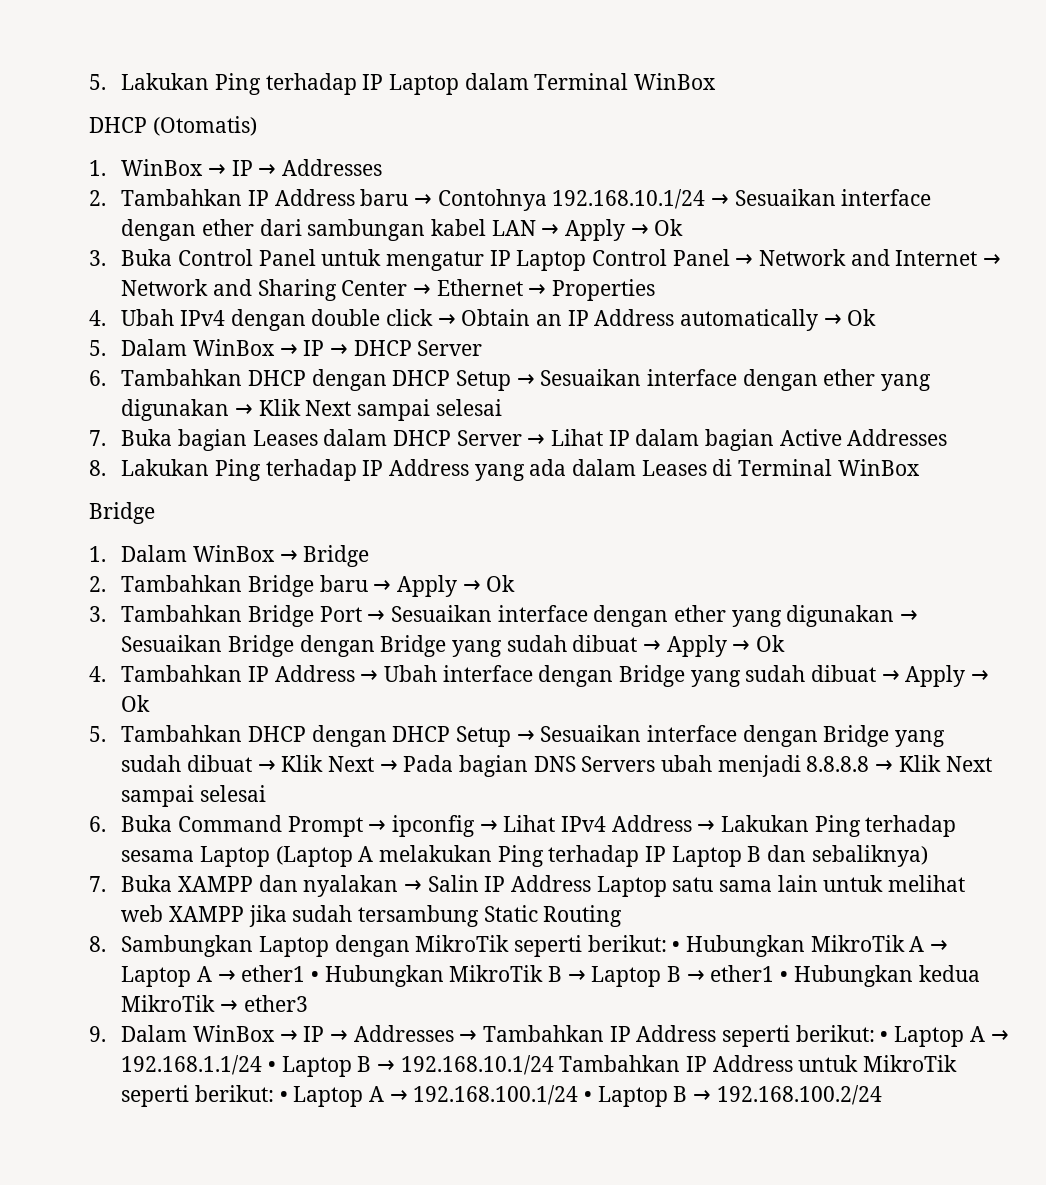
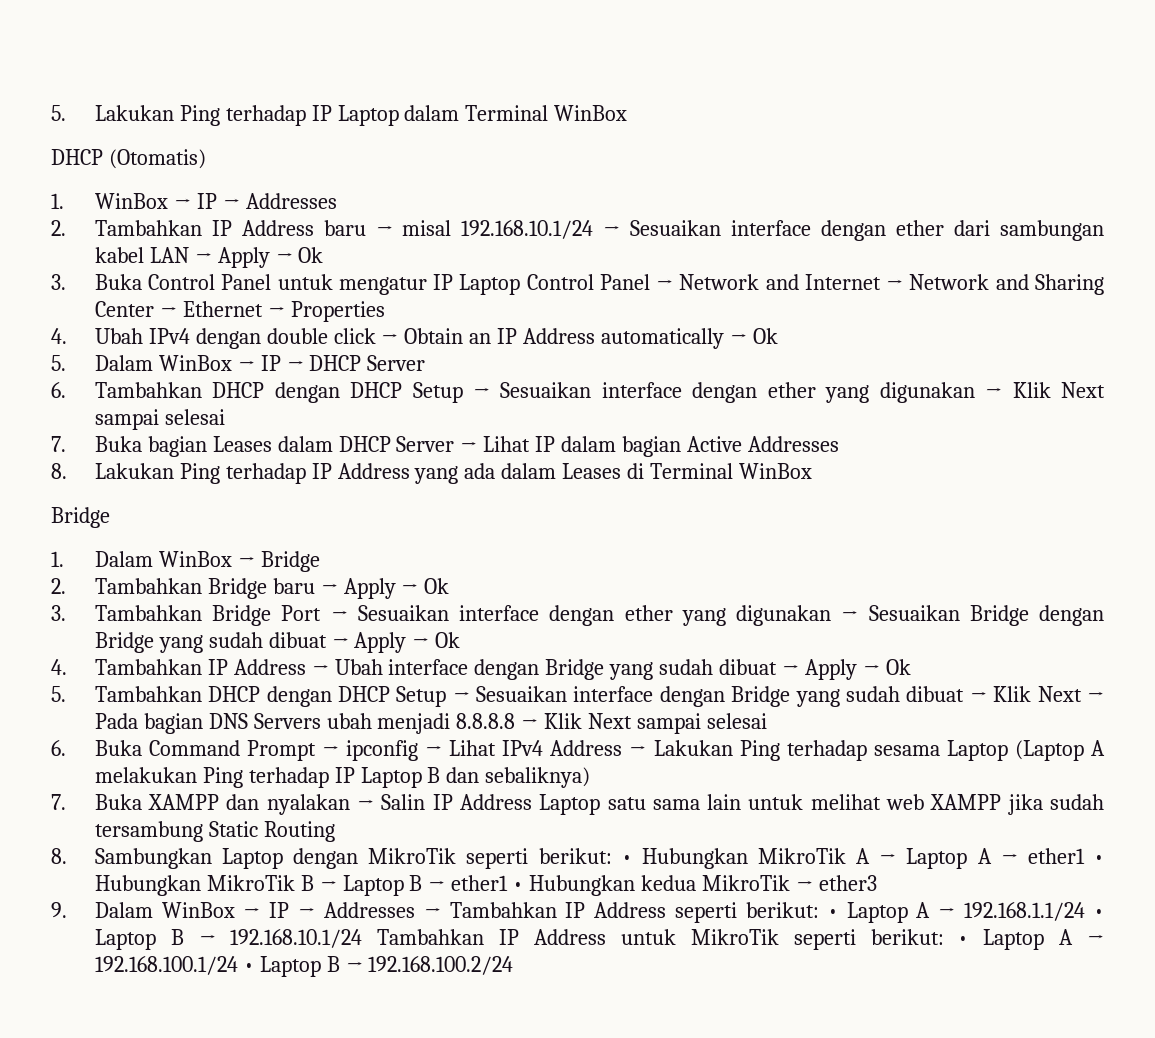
[437,189,547,211] Contohnya -> [402,220,452,236] misal

